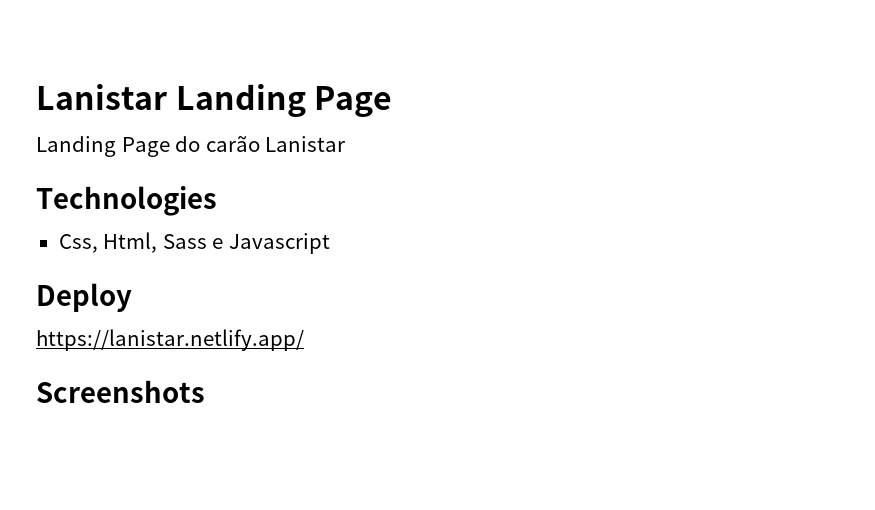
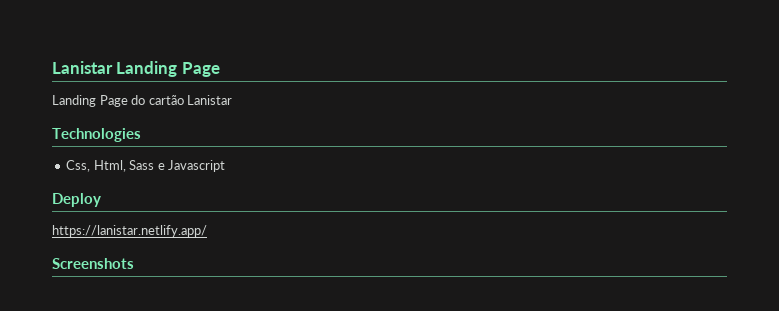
[205,136,260,152] carão -> [148,95,184,105] cartão

